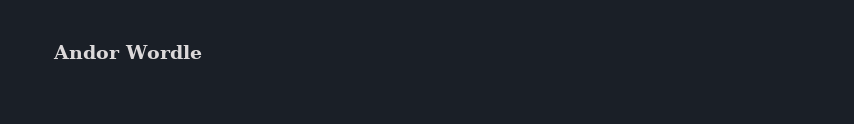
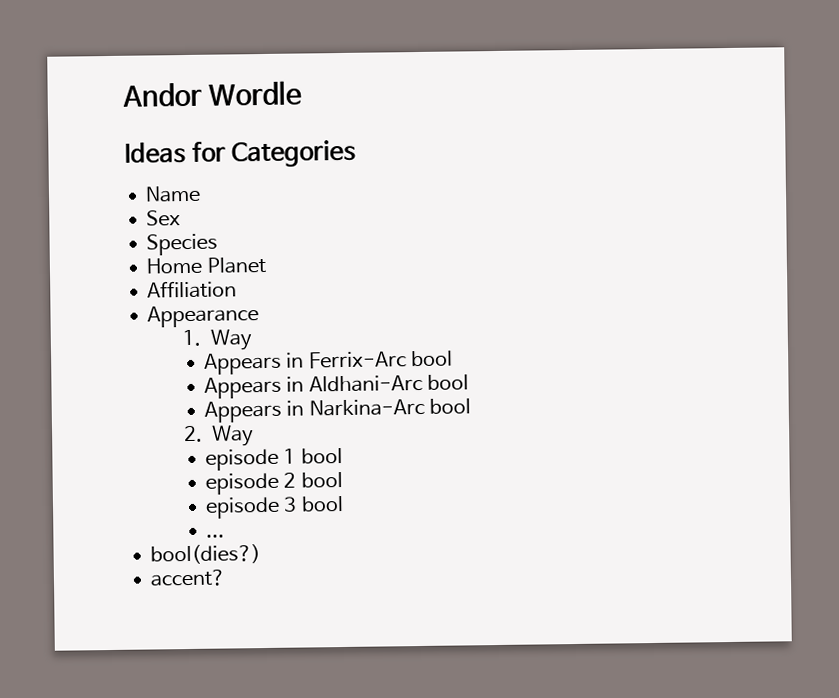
(202, 52) none -> [124,139,357,168] [145,185,202,203] [146,210,182,227] [146,233,219,256] [146,256,267,275] [147,280,238,299] [147,305,260,328] [181,329,253,351] [204,350,453,375] [204,374,469,399] [204,398,471,423] [182,425,254,447] [205,448,343,471] [205,472,343,495] [205,496,344,519] [206,534,226,538] [150,544,262,565] [150,569,227,587] // Ideas for Categories // Name // Sex // Species // Home Planet // Affiliation // Appearance // 1. Way // Appears in Ferrix-Arc bool // Appears in Aldhani-Arc bool // Appears in Narkina-Arc bool // 2. Way // episode 1 bool // episode 2 bool // episode 3 bool // ... // bool(dies?) // accent?

